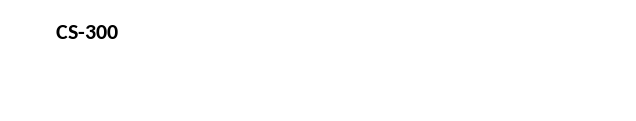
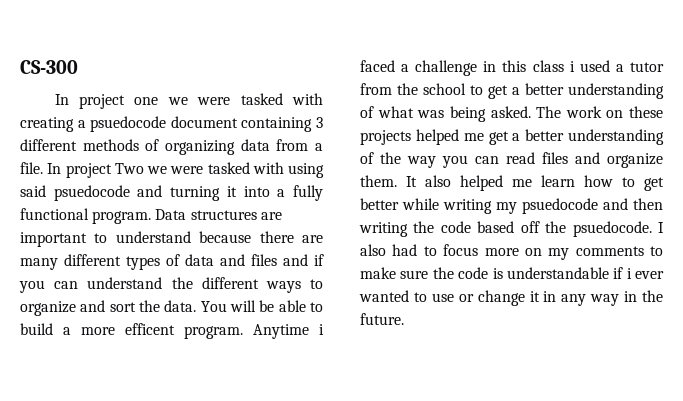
(118, 32) none -> [54,93,323,109] [20,116,323,132] [20,139,323,155] [20,162,324,178] [20,185,324,201] [20,208,282,224] [20,231,323,247] [20,254,324,270] [19,277,323,293] [20,300,323,316] [20,323,324,339] [360,60,664,76] [360,83,664,99] [360,106,663,122] [360,129,664,145] [360,152,663,168] [360,175,664,191] [360,198,663,214] [359,221,664,237] [360,244,663,260] [360,267,664,279] [359,290,663,306] [360,313,404,325] // In project one we were tasked with creating a psuedocode document containing 3 different methods of organizing data from a file. In project Two we were tasked with using said psuedocode and turning it into a fully functional program. Data structures are important to understand because there are many different types of data and files and if you can understand the different ways to organize and sort the data. You will be able to build a more efficent program. Anytime i faced a challenge in this class i used a tutor from the school to get a better understanding of what was being asked. The work on these projects helped me get a better understanding of the way you can read files and organize them. It also helped me learn how to get better while writing my psuedocode and then writing the code based off the psuedocode. I also had to focus more on my comments to make sure the code is understandable if i ever wanted to use or change it in any way in the future.

